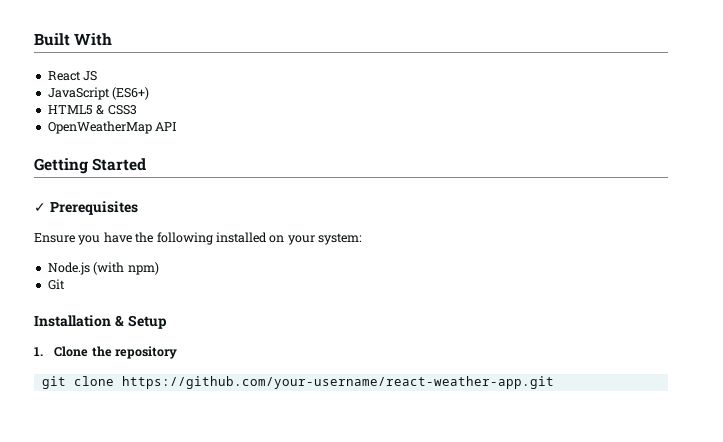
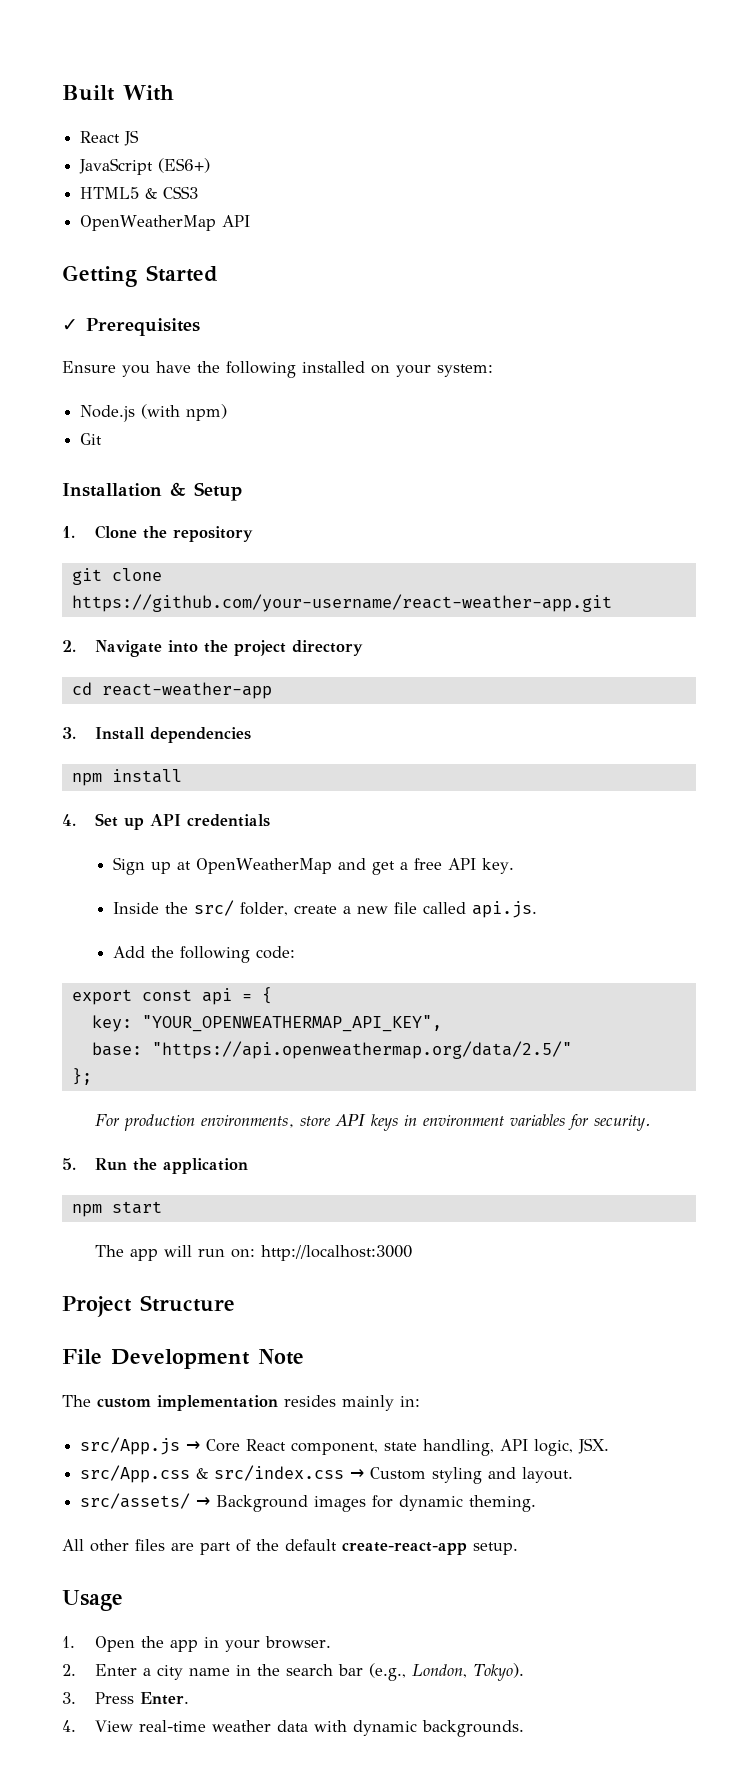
(554, 382) none -> [62,640,363,657] [71,682,272,699] [62,727,251,743] [71,769,182,786] [62,813,270,830] [112,857,514,875] [112,900,537,918] [112,946,295,963] [71,987,272,1005] [91,1015,442,1032] [91,1041,572,1059] [71,1068,92,1085] [94,1114,651,1131] [62,1158,248,1174] [71,1201,162,1217] [94,1245,412,1261] [62,1295,235,1317] [62,1349,304,1369] [62,1395,420,1411] [80,1437,610,1456] [80,1465,574,1484] [80,1493,537,1512] [62,1539,518,1555] [62,1590,123,1611] [62,1636,331,1652] [62,1663,524,1681] [62,1692,189,1705] [62,1720,524,1737] // 2. Navigate into the project directory // cd react-weather-app // 3. Install dependencies // npm install // 4. Set up API credentials // Sign up at OpenWeatherMap and get a free API key. // Inside the src/ folder, create a new file called api.js. // Add the following code: // export const api = { // key: "YOUR_OPENWEATHERMAP_API_KEY", // base: "https://api.openweathermap.org/data/2.5/" // }; // For production environments, store API keys in environment variables for security. // 5. Run the application // npm start // The app will run on: http://localhost:3000 // Project Structure // File Development Note // The custom implementation resides mainly in: // src/App.js → Core React component, state handling, API logic, JSX. // src/App.css & src/index.css → Custom styling and layout. // src/assets/ → Background images for dynamic theming. // All other files are part of the default create-react-app setup. // Usage // 1. Open the app in your browser. // 2. Enter a city name in the search bar (e.g., London, Tokyo). // 3. Press Enter. // 4. View real-time weather data with dynamic backgrounds.

